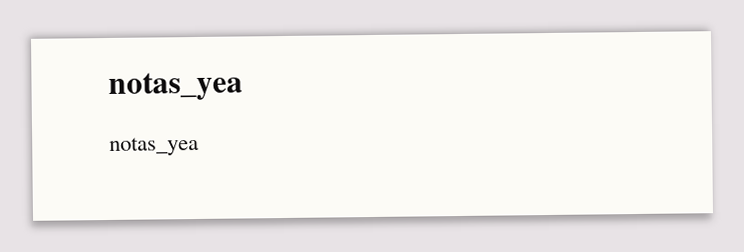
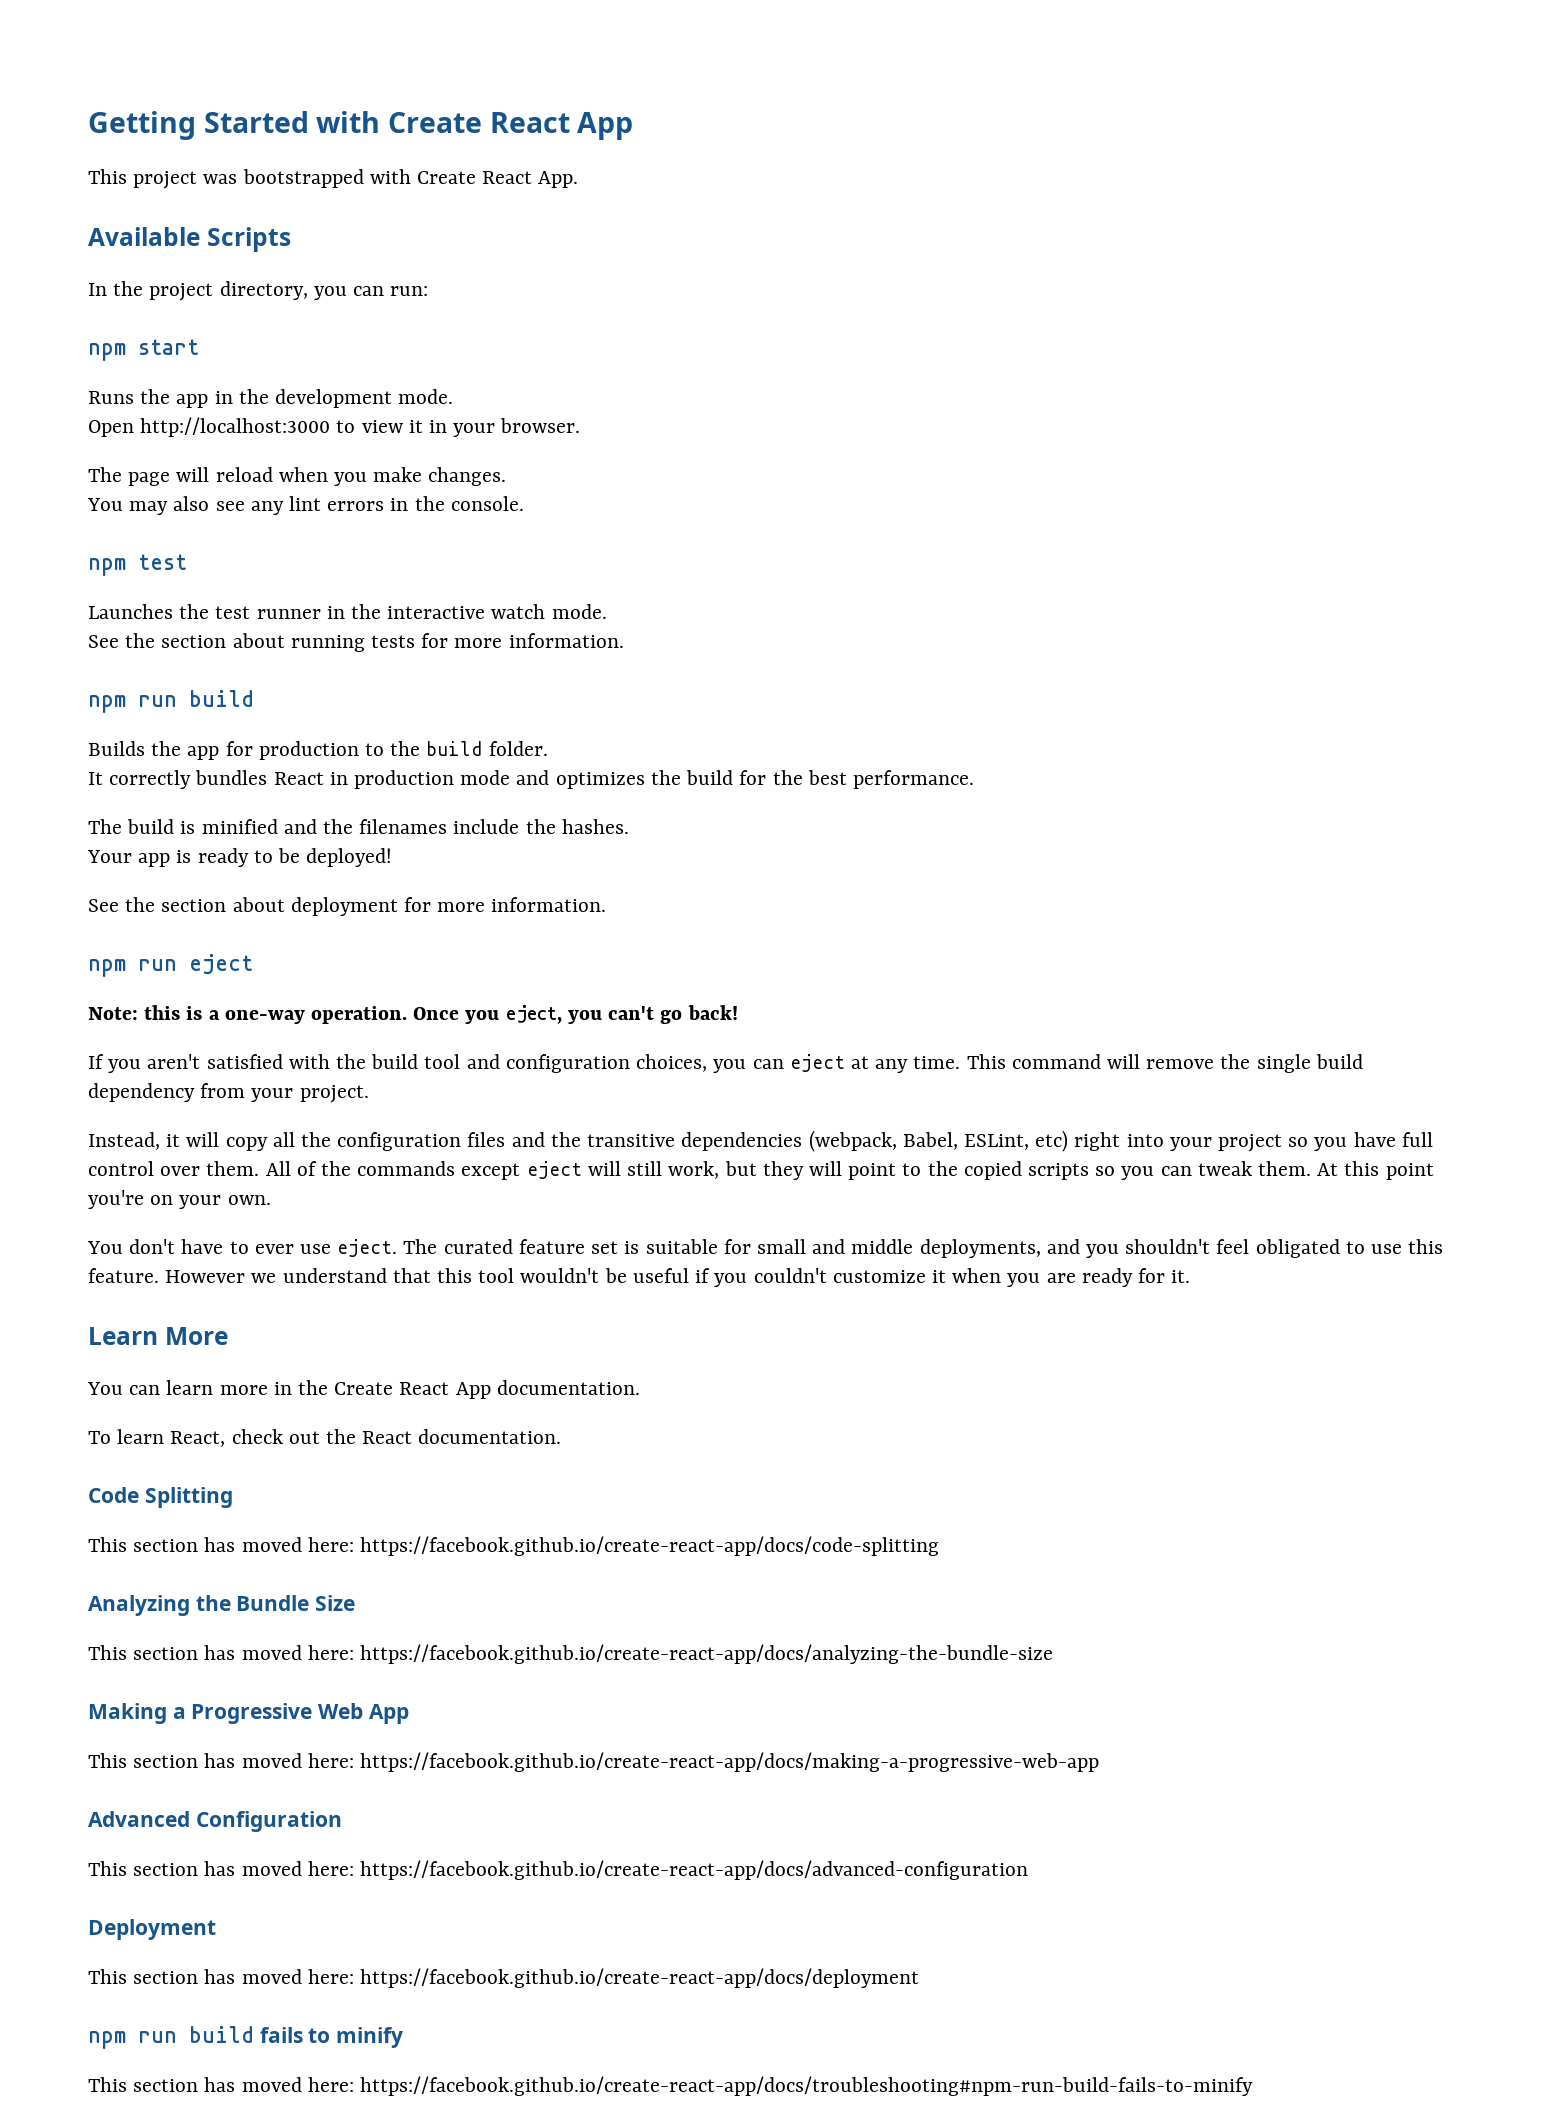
[108,71,243,101] [109,136,199,156] notas_yea // notas_yea -> [88,111,634,140] [88,169,579,189] [88,227,291,252] [88,281,429,301] [88,339,199,361] [88,389,454,408] [88,417,581,437] [88,467,507,486] [87,496,524,515] [88,554,187,576] [88,604,607,619] [88,633,624,652] [88,690,254,713] [88,741,548,760] [88,770,974,789] [88,819,629,834] [87,848,393,867] [88,897,607,916] [88,954,253,977] [88,1005,738,1024] [88,1054,1363,1073] [88,1083,369,1103] [88,1130,1433,1152] [88,1161,1434,1180] [88,1190,271,1209] [87,1239,1444,1258] [88,1268,1191,1287] [88,1327,228,1345] [87,1380,640,1399] [88,1429,562,1447] [88,1487,233,1508] [88,1536,940,1556] [88,1595,356,1616] [88,1644,1054,1664] [88,1703,409,1724] [88,1752,1100,1772] [88,1811,342,1832] [88,1860,1029,1880] [88,1919,216,1940] [88,1968,920,1988] [88,2026,404,2049] [88,2076,1254,2096] Getting Started with Create React App // This project was bootstrapped with Create React App. // Available Scripts // In the project directory, you can run: // npm start // Runs the app in the development mode. // Open http://localhost:3000 to view it in your browser. // The page will reload when you make changes. // You may also see any lint errors in the console. // npm test // Launches the test runner in the interactive watch mode. // See the section about running tests for more information. // npm run build // Builds the app for production to the build folder. // It correctly bundles React in production mode and optimizes the build for the best performance. // The build is minified and the filenames include the hashes. // Your app is ready to be deployed! // See the section about deployment for more information. // npm run eject // Note: this is a one-way operation. Once you eject, you can't go back! // If you aren't satisfied with the build tool and configuration choices, you can eject at any time. This command will remove the single build dependency from your project. // Instead, it will copy all the configuration files and the transitive dependencies (webpack, Babel, ESLint, etc) right into your project so you have full control over them. All of the commands except eject will still work, but they will point to the copied scripts so you can tweak them. At this point you're on your own. // You don't have to ever use eject. The curated feature set is suitable for small and middle deployments, and you shouldn't feel obligated to use this feature. However we understand that this tool wouldn't be useful if you couldn't customize it when you are ready for it. // Learn More // You can learn more in the Create React App documentation. // To learn React, check out the React documentation. // Code Splitting // This section has moved here: https://facebook.github.io/create-react-app/docs/code-splitting // Analyzing the Bundle Size // This section has moved here: https://facebook.github.io/create-react-app/docs/analyzing-the-bundle-size // Making a Progressive Web App // This section has moved here: https://facebook.github.io/create-react-app/docs/making-a-progressive-web-app // Advanced Configuration // This section has moved here: https://facebook.github.io/create-react-app/docs/advanced-configuration // Deployment // This section has moved here: https://facebook.github.io/create-react-app/docs/deployment // npm run build fails to minify // This section has moved here: https://facebook.github.io/create-react-app/docs/troubleshooting#npm-run-build-fails-to-minify

